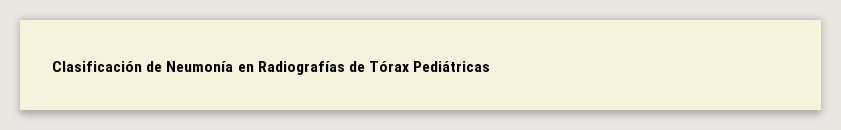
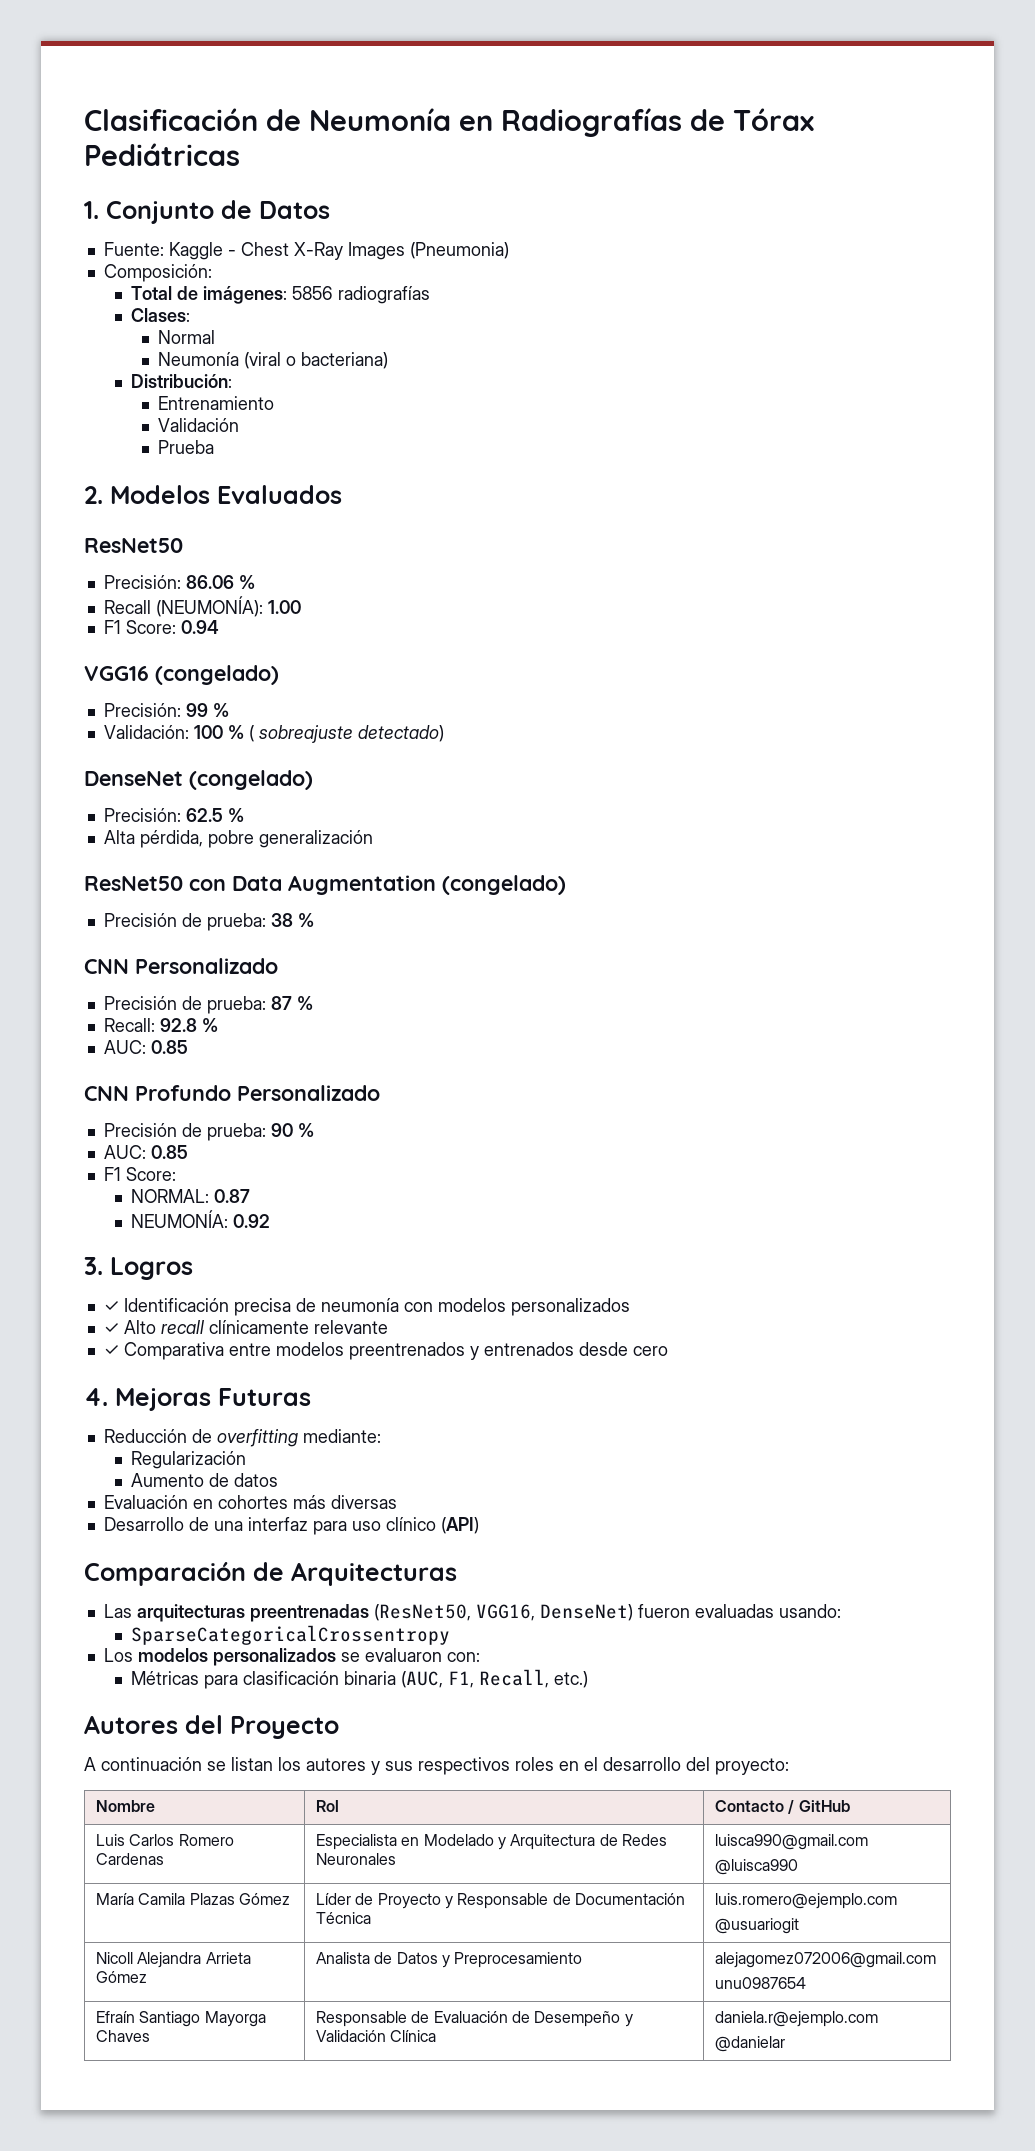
(491, 66) none -> [84,200,330,224] [103,242,509,260] [103,264,212,282] [130,286,430,304] [130,308,190,322] [157,330,215,344] [157,352,388,369] [130,374,232,388] [157,396,274,410] [157,418,239,432] [157,440,214,454] [84,485,342,504] [84,538,183,553] [103,575,255,589] [103,596,301,617] [103,620,219,634] [84,665,279,685] [103,703,229,717] [103,725,444,743] [84,770,313,790] [103,808,244,822] [103,830,373,848] [84,875,566,895] [103,913,314,931] [84,958,278,974] [103,996,313,1014] [103,1018,218,1032] [103,1040,188,1054] [84,1085,380,1101] [103,1123,314,1141] [103,1145,188,1159] [103,1167,176,1181] [130,1189,250,1203] [130,1210,270,1228] [84,1257,193,1280] [103,1298,630,1316] [103,1320,388,1334] [103,1342,668,1360] [84,1388,311,1411] [103,1429,381,1447] [130,1451,246,1469] [130,1473,278,1487] [103,1495,397,1509] [103,1517,479,1535] [84,1562,457,1586] [103,1604,841,1622] [130,1625,450,1645] [103,1648,480,1666] [130,1669,588,1689] [84,1715,339,1739] [84,1757,789,1775] [96,1800,156,1812] [316,1800,340,1812] [715,1800,850,1814] [96,1834,234,1846] [96,1853,165,1865] [316,1834,667,1850] [316,1853,397,1865] [715,1834,869,1850] [715,1859,799,1875] [96,1893,290,1905] [316,1893,685,1909] [316,1912,372,1924] [715,1893,898,1909] [715,1918,800,1934] [96,1952,251,1968] [96,1971,148,1983] [316,1952,583,1968] [715,1952,937,1968] [715,1977,807,1989] [96,2011,266,2027] [96,2030,151,2042] [316,2011,633,2027] [316,2030,437,2042] [715,2011,879,2027] [715,2036,786,2052] // 1. Conjunto de Datos // Fuente: Kaggle - Chest X-Ray Images (Pneumonia) // Composición: // Total de imágenes: 5856 radiografías // Clases: // Normal // Neumonía (viral o bacteriana) // Distribución: // Entrenamiento // Validación // Prueba // 2. Modelos Evaluados // ResNet50 // Precisión: 86.06 % // Recall (NEUMONÍA): 1.00 // F1 Score: 0.94 // VGG16 (congelado) // Precisión: 99 % // Validación: 100 % ( sobreajuste detectado) // DenseNet (congelado) // Precisión: 62.5 % // Alta pérdida, pobre generalización // ResNet50 con Data Augmentation (congelado) // Precisión de prueba: 38 % // CNN Personalizado // Precisión de prueba: 87 % // Recall: 92.8 % // AUC: 0.85 // CNN Profundo Personalizado // Precisión de prueba: 90 % // AUC: 0.85 // F1 Score: // NORMAL: 0.87 // NEUMONÍA: 0.92 // 3. Logros // ✓ Identificación precisa de neumonía con modelos personalizados // ✓ Alto recall clínicamente relevante // ✓ Comparativa entre modelos preentrenados y entrenados desde cero // 4. Mejoras Futuras // Reducción de overfitting mediante: // Regularización // Aumento de datos // Evaluación en cohortes más diversas // Desarrollo de una interfaz para uso clínico (API) // Comparación de Arquitecturas // Las arquitecturas preentrenadas (ResNet50, VGG16, DenseNet) fueron evaluadas usando: // SparseCategoricalCrossentropy // Los modelos personalizados se evaluaron con: // Métricas para clasificación binaria (AUC, F1, Recall, etc.) // Autores del Proyecto // A continuación se listan los autores y sus respectivos roles en el desarrollo del proyecto: // Nombre | Rol | Contacto / GitHub // Luis Carlos Romero Cardenas | Especialista en Modelado y Arquitectura de Redes Neuronales | luisca990@gmail.com // @luisca990 // María Camila Plazas Gómez | Líder de Proyecto y Responsable de Documentación Técnica | luis.romero@ejemplo.com // @usuariogit // Nicoll Alejandra Arrieta Gómez | Analista de Datos y Preprocesamiento | alejagomez072006@gmail.com // unu0987654 // Efraín Santiago Mayorga Chaves | Responsable de Evaluación de Desempeño y Validación Clínica | daniela.r@ejemplo.com // @danielar

